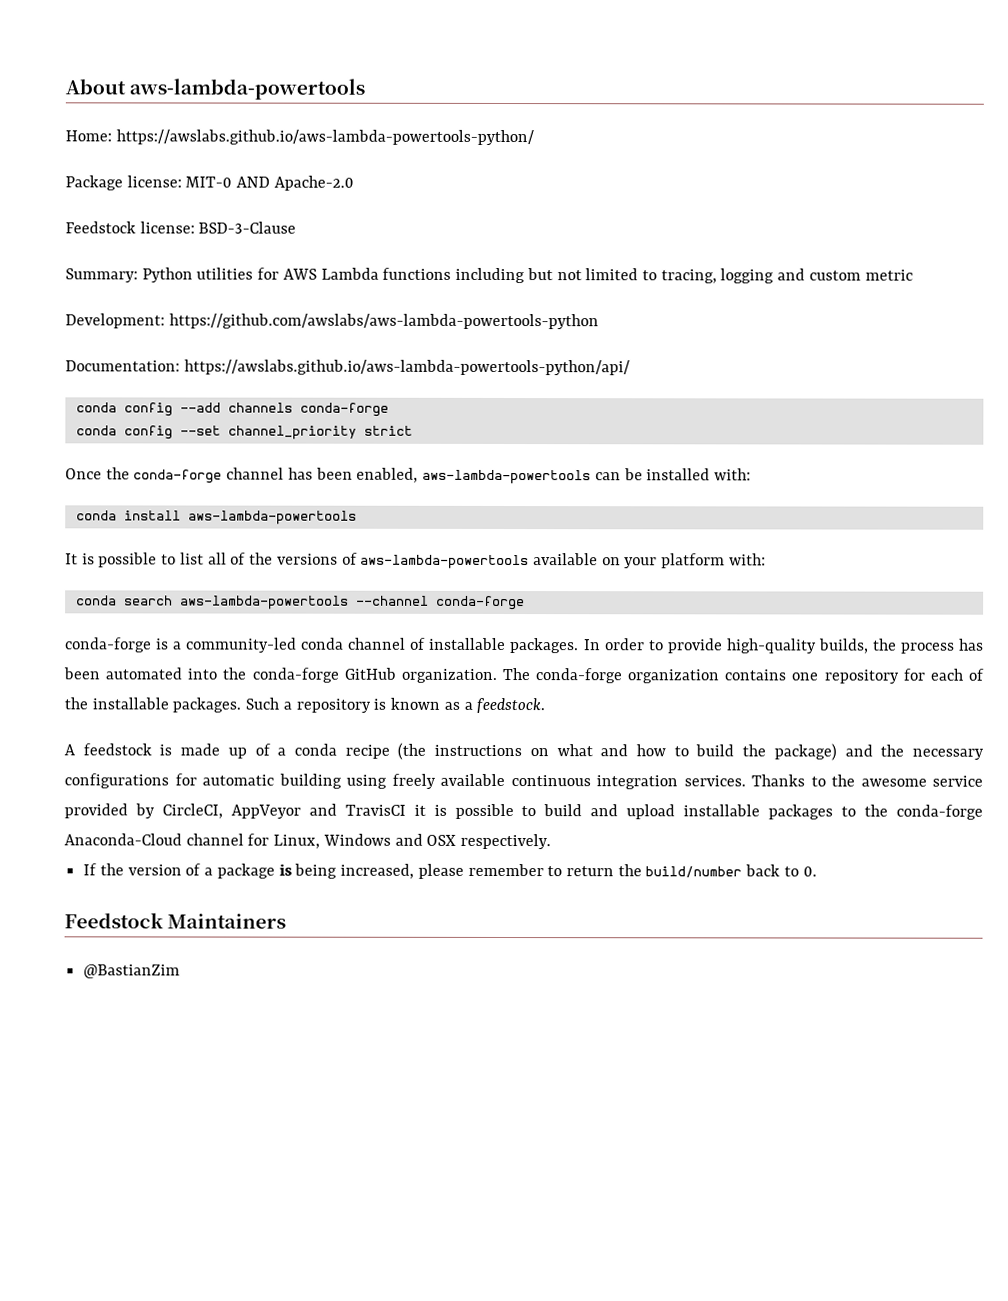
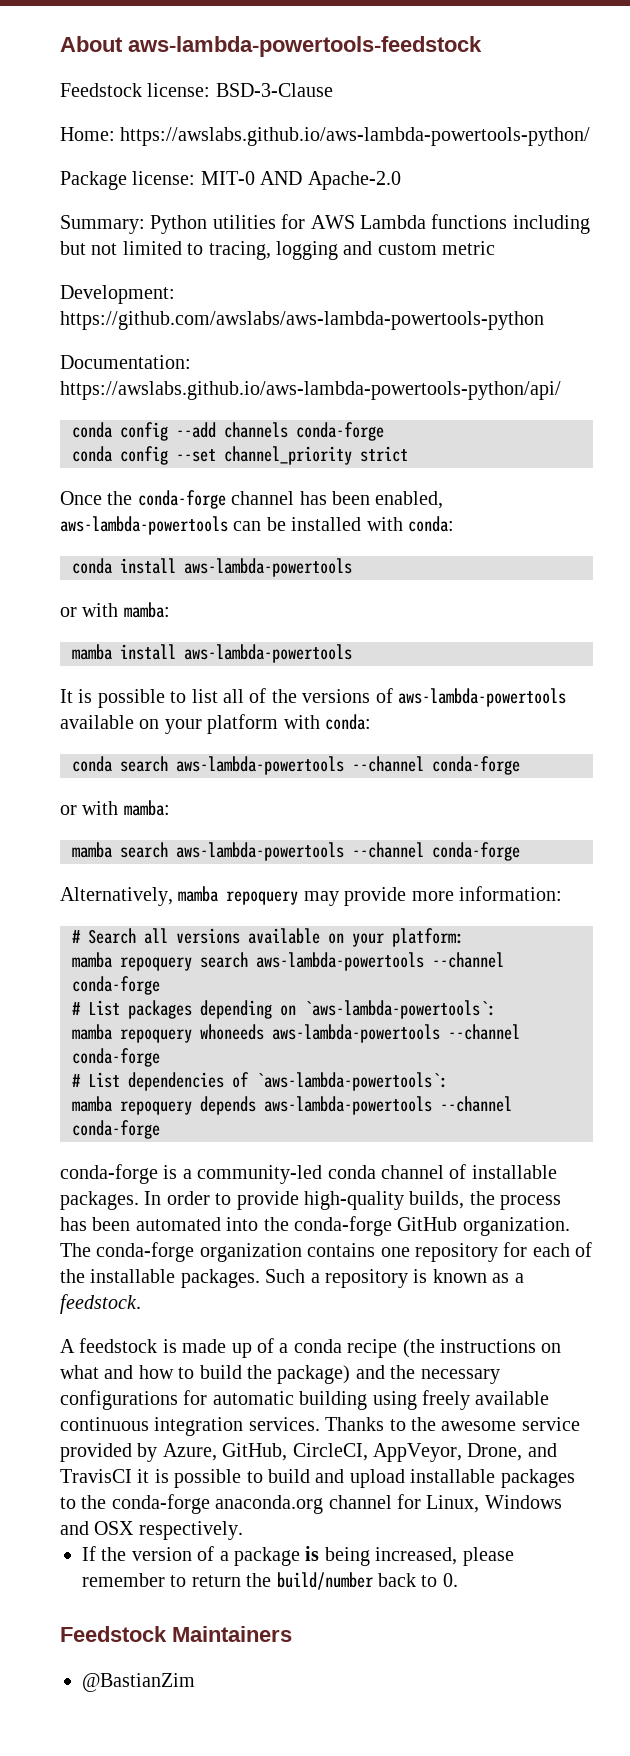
[129,78,366,100] aws-lambda-powertools -> [128,36,482,57] [60,83,333,97] aws-lambda-powertools-feedstock // Feedstock license: BSD-3-Clause
[65,221,297,234] // Feedstock license: BSD-3-Clause -> (401, 180) none
[713,468,751,481] with: -> [366,516,454,532] with conda:
(357, 517) none -> [60,602,170,618] [72,644,352,663] // or with mamba: // mamba install aws-lambda-powertools
[728,553,766,566] with: -> [283,714,371,730] with conda:
(525, 603) none -> [60,800,170,816] [72,842,520,861] [60,886,562,906] [72,928,464,947] [72,952,504,971] [72,976,160,995] [72,1000,496,1019] [72,1024,520,1043] [72,1048,160,1067] [72,1072,448,1091] [72,1096,512,1115] [72,1120,160,1139] // or with mamba: // mamba search aws-lambda-powertools --channel conda-forge // Alternatively, mamba repoquery may provide more information: // # Search all versions available on your platform: // mamba repoquery search aws-lambda-powertools --channel conda-forge // # List packages depending on `aws-lambda-powertools`: // mamba repoquery whoneeds aws-lambda-powertools --channel conda-forge // # List dependencies of `aws-lambda-powertools`: // mamba repoquery depends aws-lambda-powertools --channel conda-forge
[161,803,301,819] CircleCI, AppVeyor -> [162,1443,523,1462] Azure, GitHub, CircleCI, AppVeyor, Drone,
[64,833,182,846] Anaconda-Cloud -> [215,1495,324,1514] anaconda.org

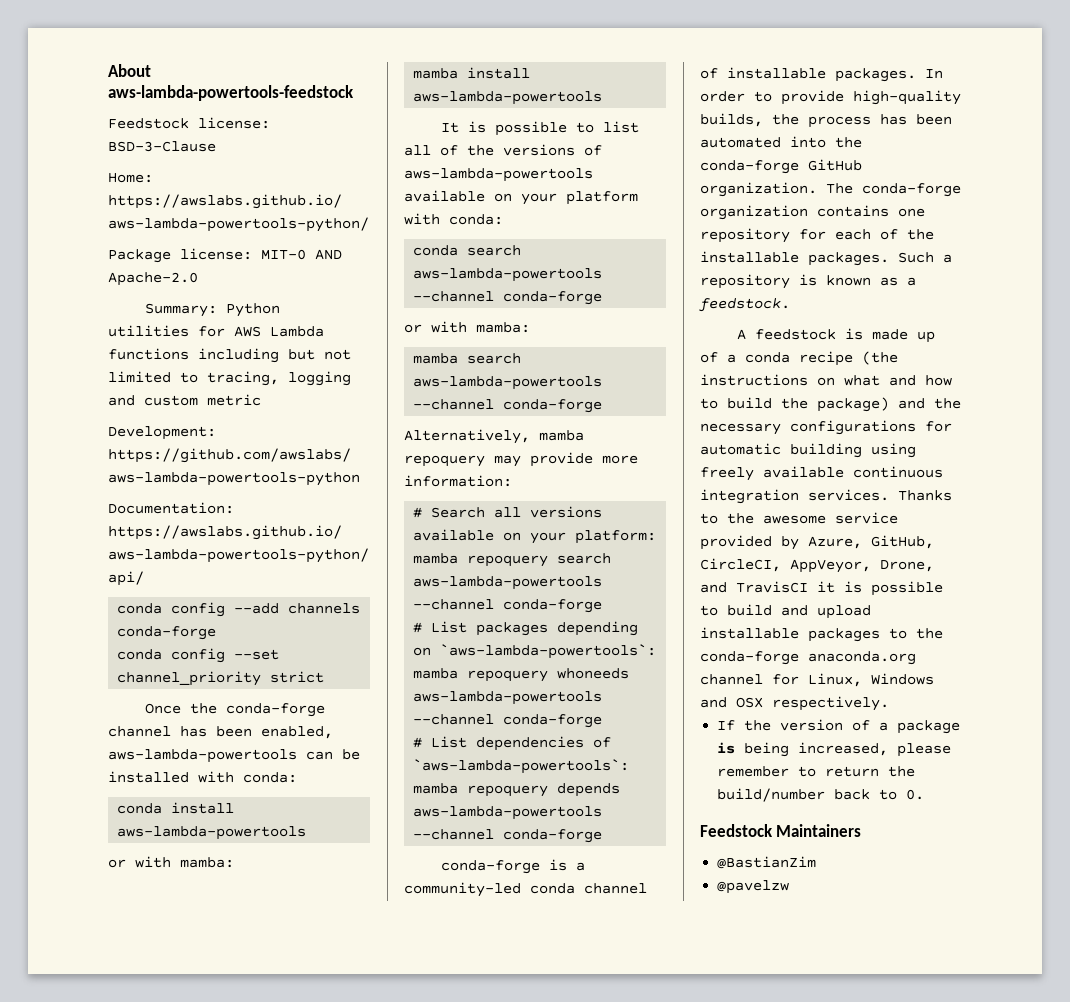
(195, 1682) none -> [717,880,790,894] // @pavelzw

